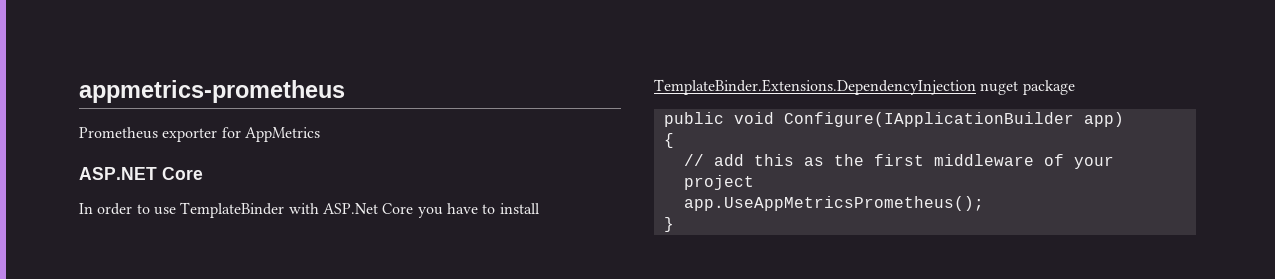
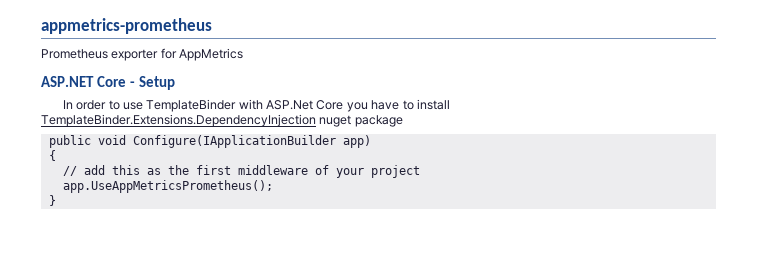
(203, 173) none -> [129,76,175,90] - Setup

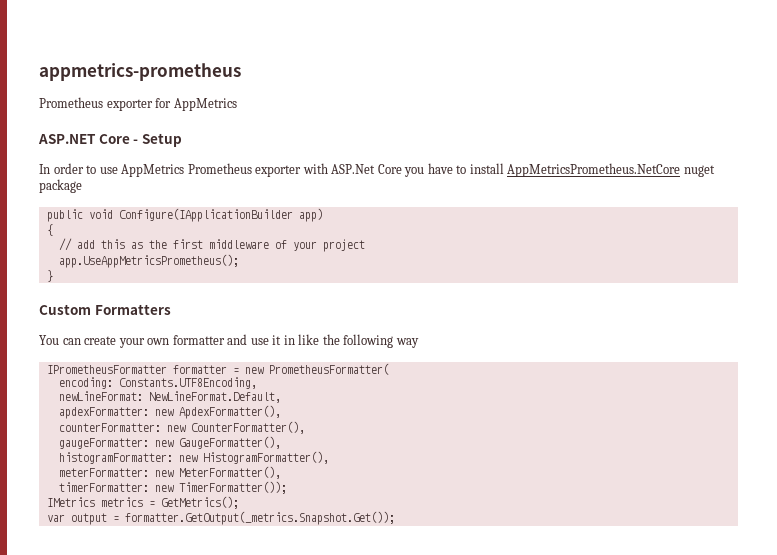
[146,99,237,112] TemplateBinder -> [121,163,302,177] AppMetrics Prometheus exporter
[41,114,316,127] TemplateBinder.Extensions.DependencyInjection -> [507,163,681,177] AppMetricsPrometheus.NetCore
(56, 200) none -> [39,304,171,315] [39,334,419,348] [46,363,389,375] [58,377,257,389] [58,391,281,403] [58,405,281,419] [58,421,305,434] [58,436,281,449] [58,451,329,464] [58,466,281,479] [58,481,287,494] [46,496,239,509] [46,511,395,525] // Custom Formatters // You can create your own formatter and use it in like the following way // IPrometheusFormatter formatter = new PrometheusFormatter( // encoding: Constants.UTF8Encoding, // newLineFormat: NewLineFormat.Default, // apdexFormatter: new ApdexFormatter(), // counterFormatter: new CounterFormatter(), // gaugeFormatter: new GaugeFormatter(), // histogramFormatter: new HistogramFormatter(), // meterFormatter: new MeterFormatter(), // timerFormatter: new TimerFormatter()); // IMetrics metrics = GetMetrics(); // var output = formatter.GetOutput(_metrics.Snapshot.Get());

